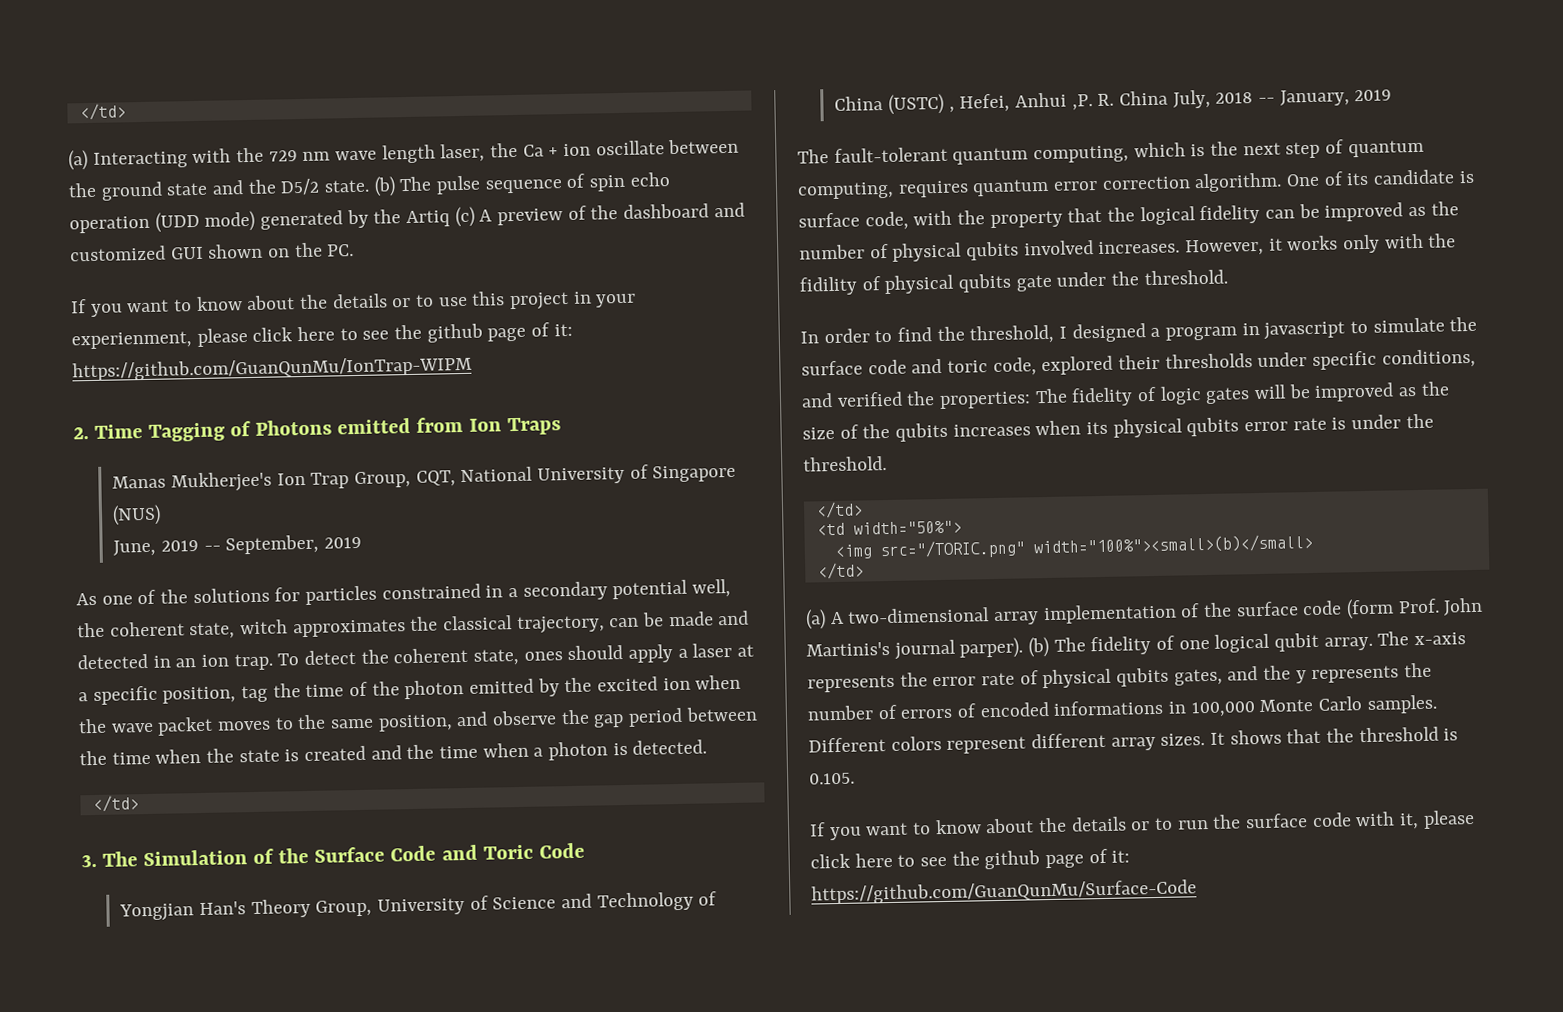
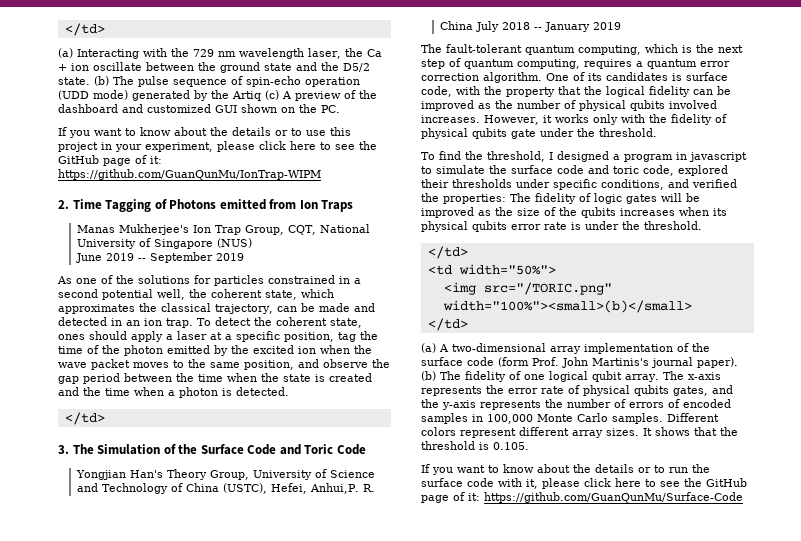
[335,144,436,164] wave length -> [239,48,304,59] wavelength
[589,172,670,192] spin echo -> [246,76,301,87] spin-echo
[71,323,483,350] experienment, please click here to see the github -> [145,141,377,152] [58,155,99,164] experiment, please click here to see the GitHub
[113,539,157,557] June, -> [75,253,102,263] June
[225,534,320,555] September, -> [149,252,213,263] September
[522,581,608,601] secondary -> [58,289,98,298] second
[240,619,289,635] witch -> [301,289,334,298] which
[887,92,1093,115] (USTC) , Hefei, Anhui ,P. -> [222,483,359,494] (USTC), Hefei, Anhui,P.
[1172,89,1211,109] July, -> [475,21,499,32] July
[1279,89,1350,107] January, -> [544,22,590,32] January
(969, 189) none -> [636,61,643,67] a
[1373,169,1456,185] candidate -> [606,72,668,81] candidates
[799,276,858,296] fidility -> [670,114,712,125] fidelity
[800,328,893,344] In order to -> [421,152,435,160] To
[959,637,1024,659] parper). -> [697,357,738,368] paper).
[1295,670,1307,684] y -> [442,400,476,410] y-axis
[1053,699,1164,716] informations -> [421,413,468,424] samples
[984,850,1041,870] github -> [706,478,747,487] GitHub

